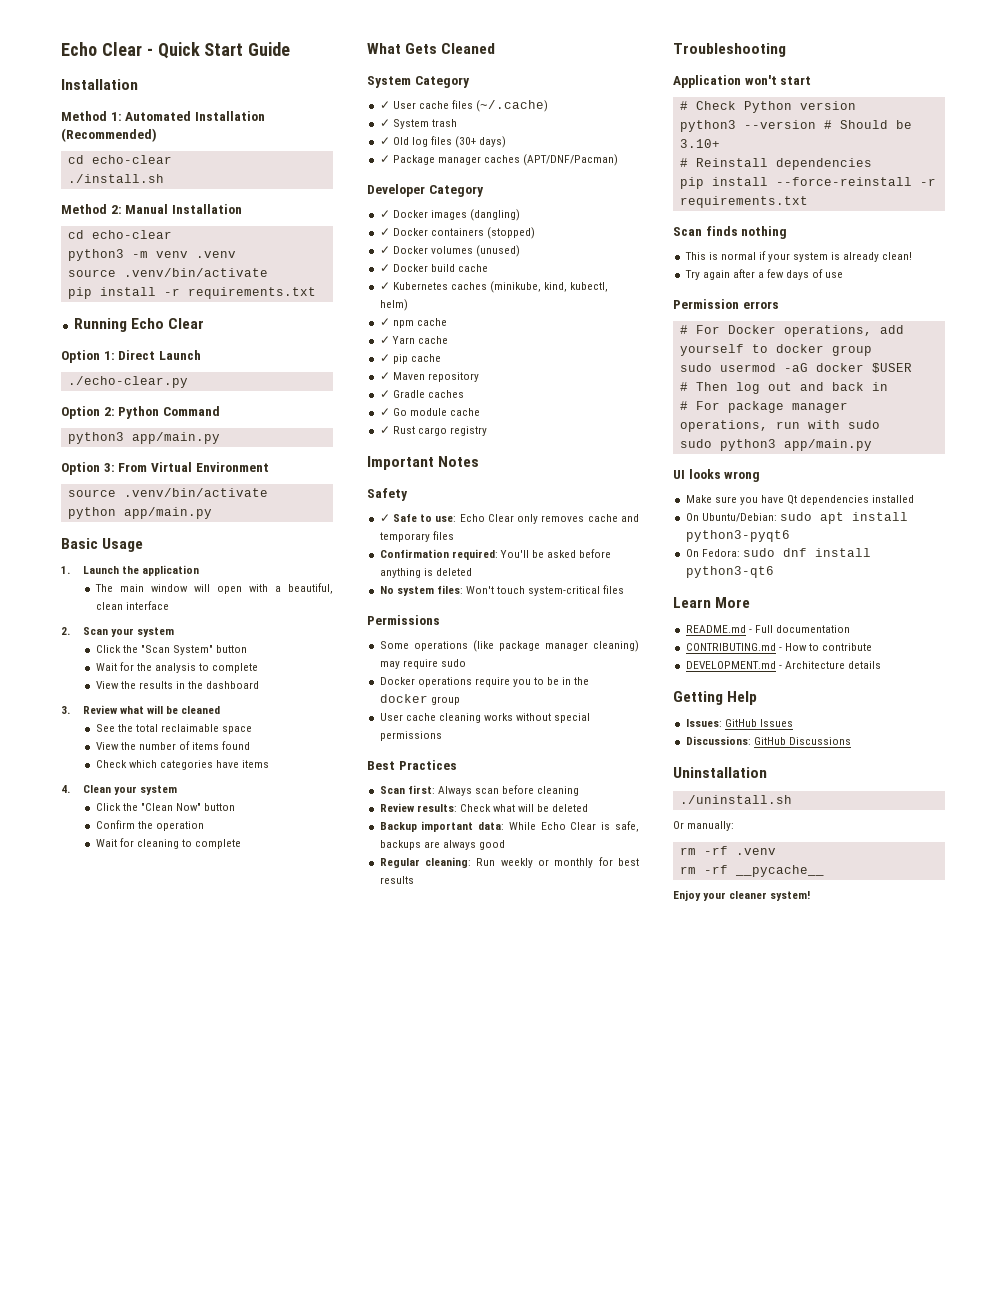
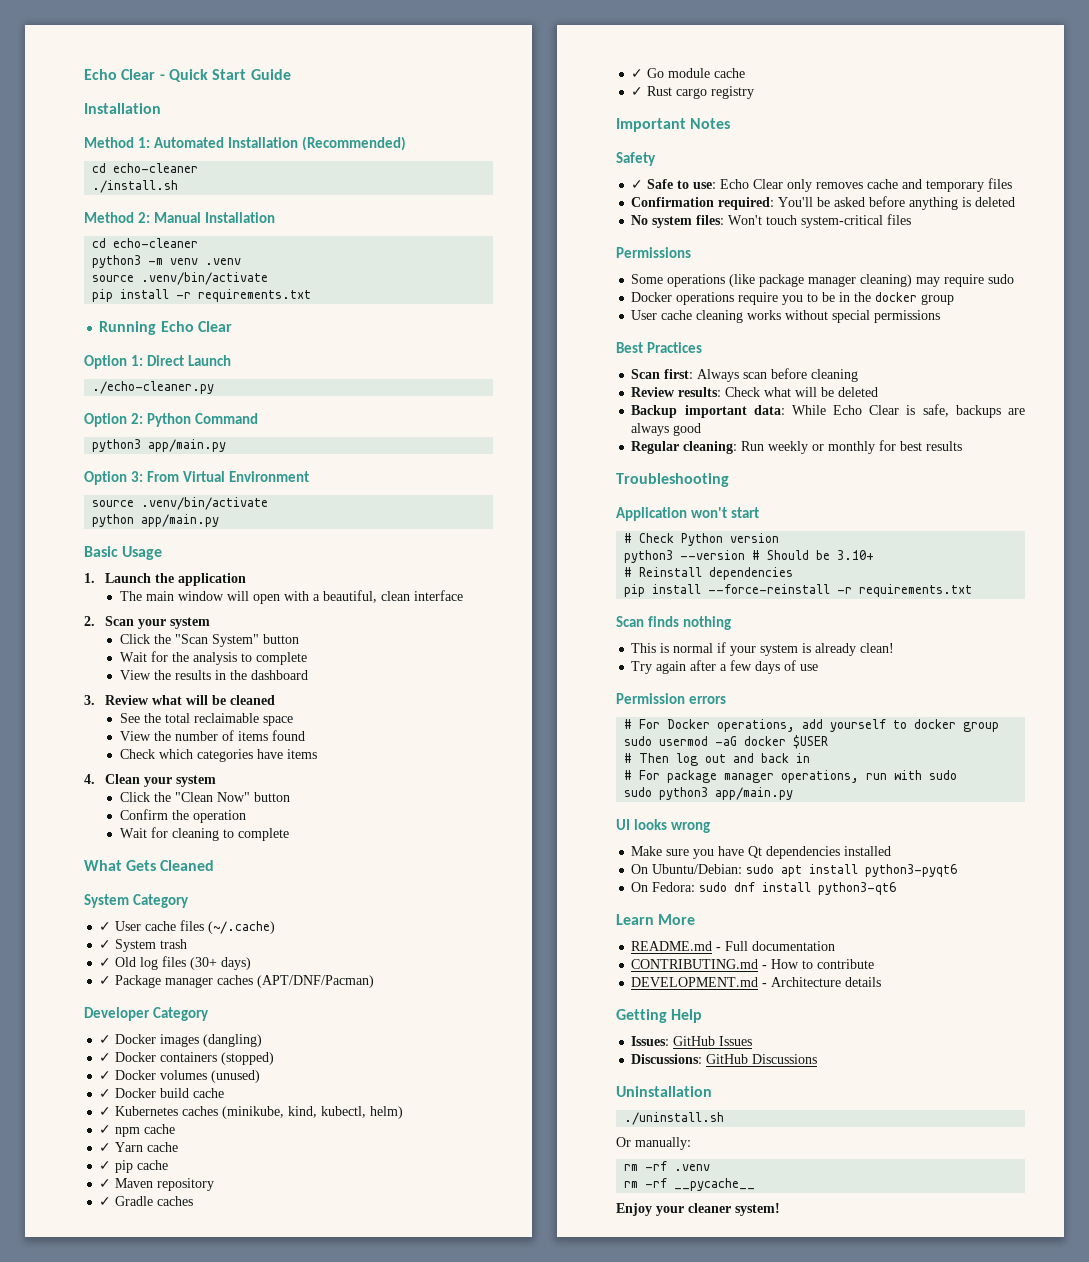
[91,155,172,164] echo-clear -> [113,163,199,173] echo-cleaner
[91,230,172,239] echo-clear -> [113,238,199,248] echo-cleaner
[67,376,188,388] ./echo-clear.py -> [92,381,215,394] ./echo-cleaner.py

